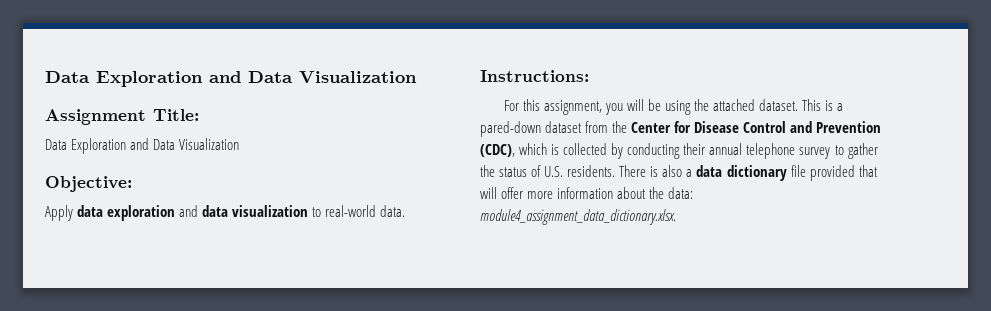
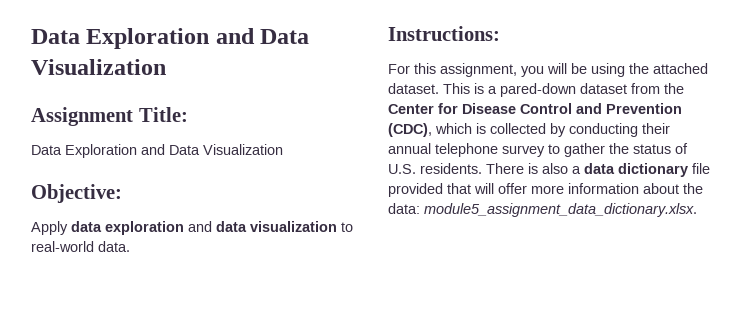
[480,209,676,225] module4_assignment_data_dictionary.xlsx. -> [424,203,697,217] module5_assignment_data_dictionary.xlsx.

